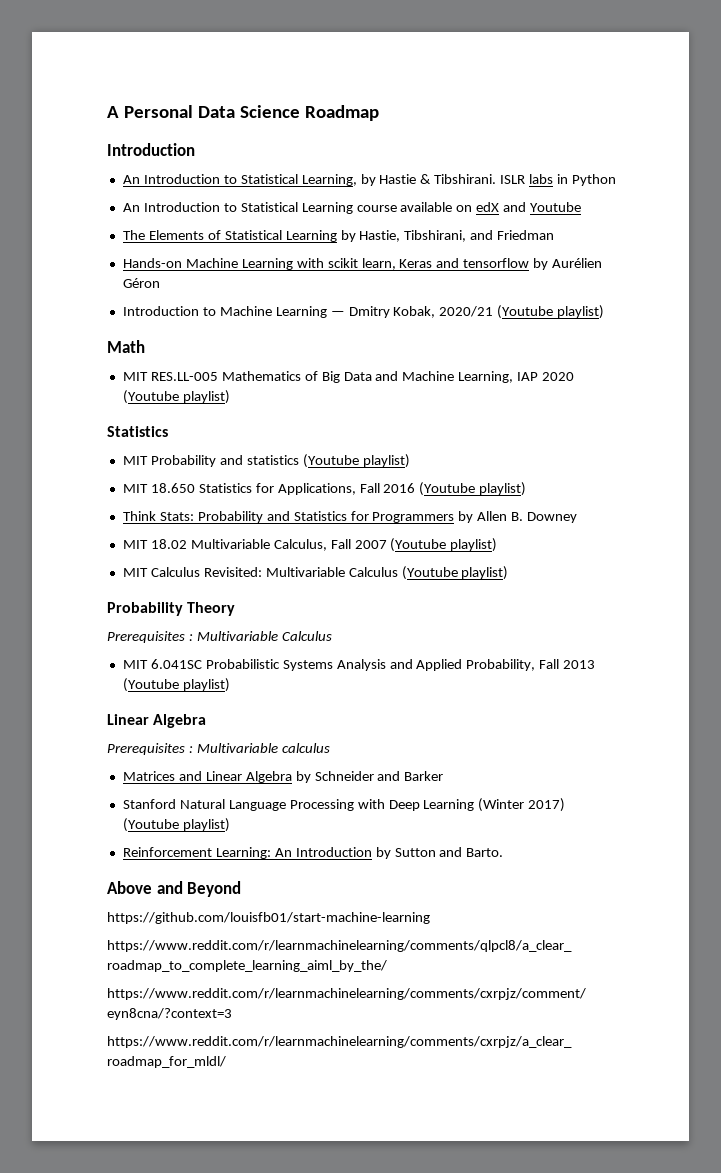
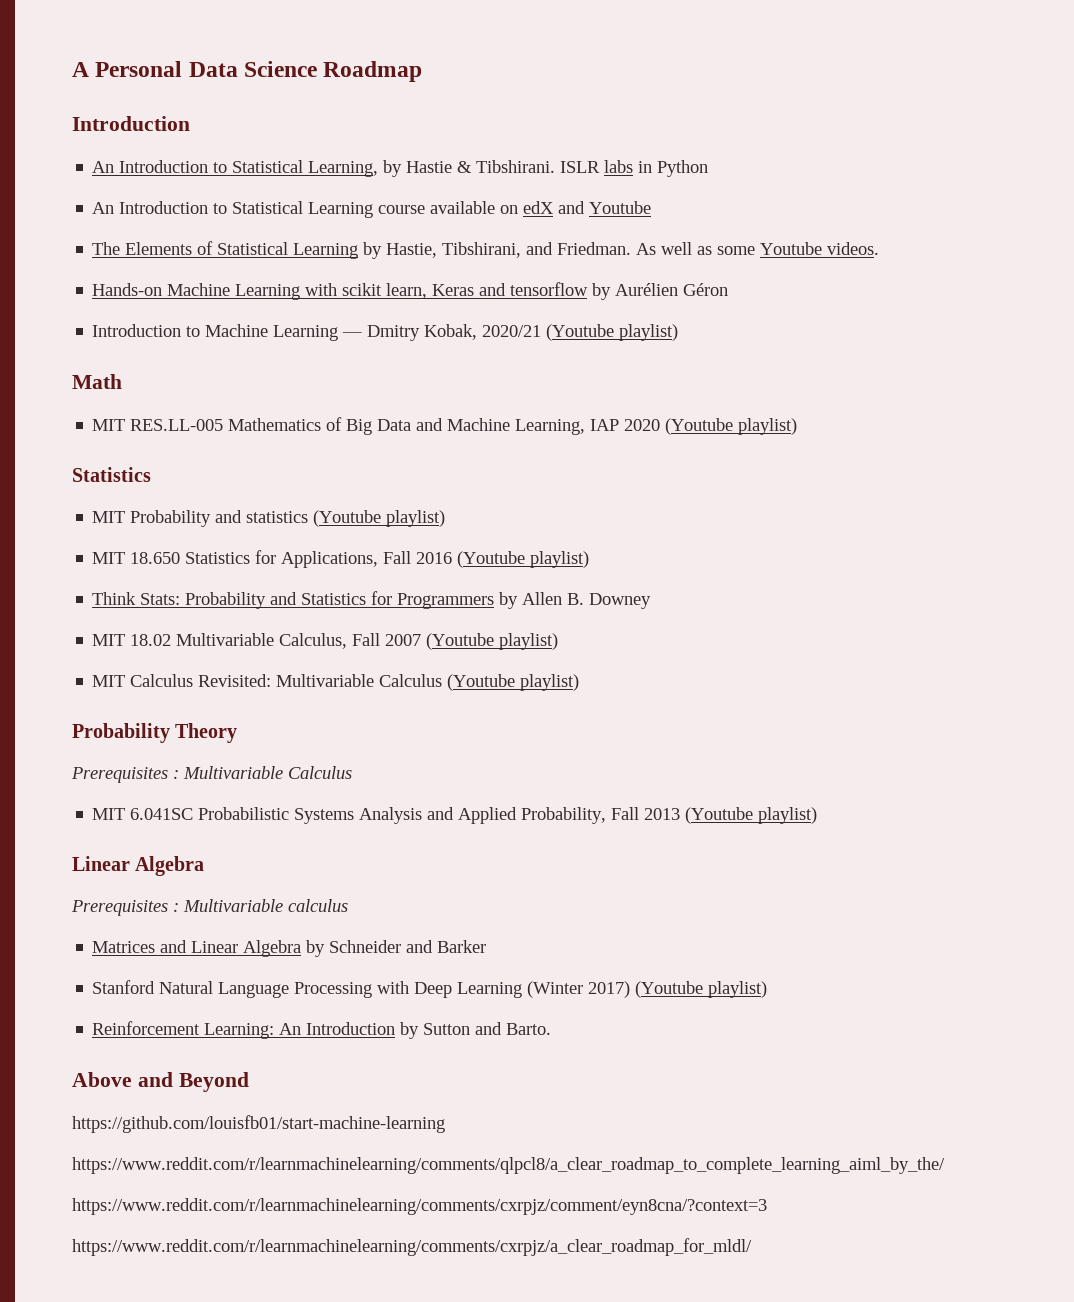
[497,230,555,240] Friedman -> [557,242,880,255] Friedman. As well as some Youtube videos.

